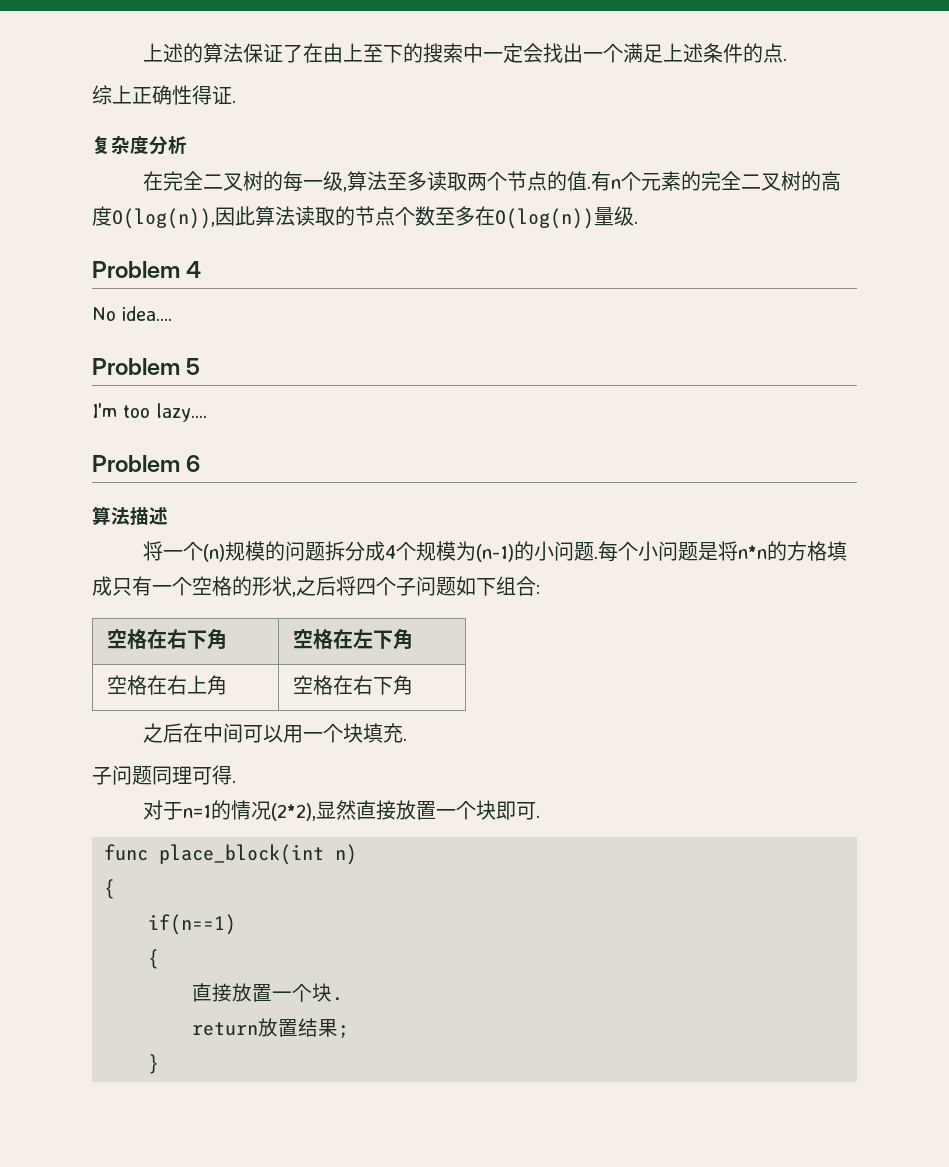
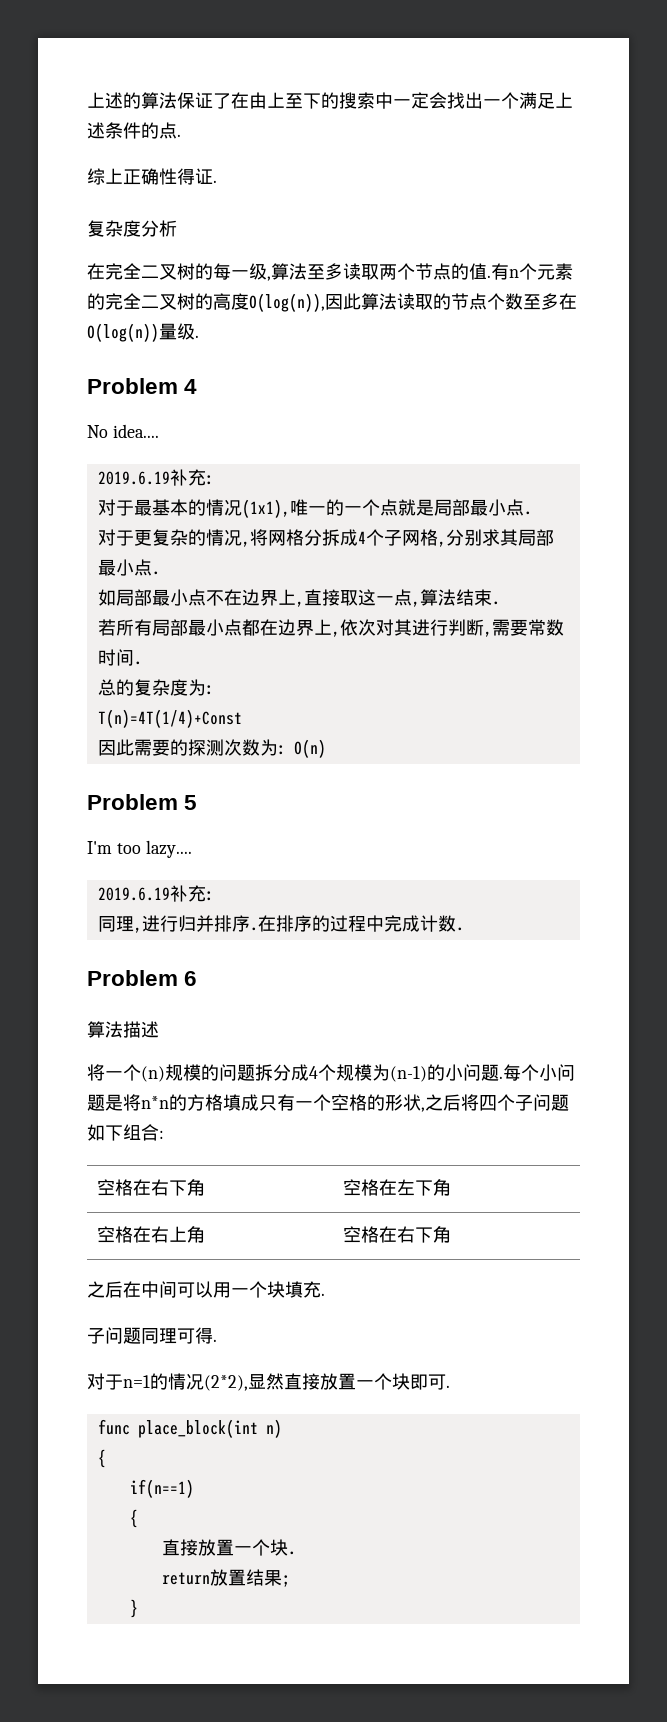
(172, 313) none -> [97,469,214,486] [97,499,532,518] [97,529,554,547] [97,559,160,576] [97,589,500,607] [97,619,564,637] [97,649,142,666] [97,679,214,696] [97,709,242,728] [97,739,326,758] // 2019.6.19补充: // 对于最基本的情况(1x1),唯一的一个点就是局部最小点. // 对于更复杂的情况,将网格分拆成4个子网格,分别求其局部最小点. // 如局部最小点不在边界上,直接取这一点,算法结束. // 若所有局部最小点都在边界上,依次对其进行判断,需要常数时间. // 总的复杂度为: // T(n)=4T(1/4)+Const // 因此需要的探测次数为: O(n)
(207, 412) none -> [97,885,214,902] [97,915,464,933] // 2019.6.19补充: // 同理,进行归并排序.在排序的过程中完成计数.

